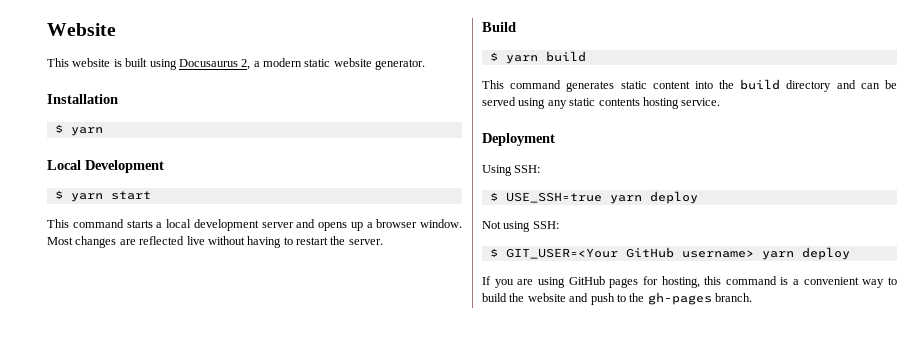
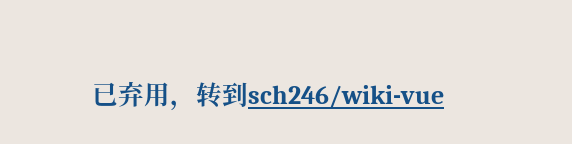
[47,23,116,36] [47,58,426,70] [47,94,118,104] [54,124,103,136] [47,160,164,173] [54,190,151,202] [47,219,462,231] [47,236,383,248] [482,22,516,32] [489,51,586,64] [482,79,897,92] [482,97,721,109] [482,133,555,146] [482,165,541,176] [489,191,698,204] [482,221,559,232] [489,247,850,260] [482,276,898,288] [482,292,752,305] Website // This website is built using Docusaurus 2, a modern static website generator. // Installation // $ yarn // Local Development // $ yarn start // This command starts a local development server and opens up a browser window. Most changes are reflected live without having to restart the server. // Build // $ yarn build // This command generates static content into the build directory and can be served using any static contents hosting service. // Deployment // Using SSH: // $ USE_SSH=true yarn deploy // Not using SSH: // $ GIT_USER=<Your GitHub username> yarn deploy // If you are using GitHub pages for hosting, this command is a convenient way to build the website and push to the gh-pages branch. -> [92,81,444,111] 已弃用，转到sch246/wiki-vue

